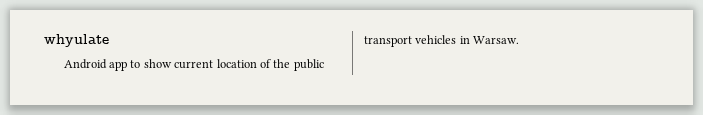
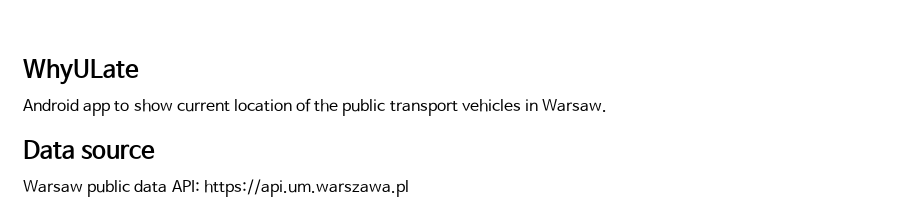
[44,34,109,47] whyulate -> [23,59,139,85] WhyULate
(520, 40) none -> [23,140,156,160] [23,179,409,197] // Data source // Warsaw public data API: https://api.um.warszawa.pl

